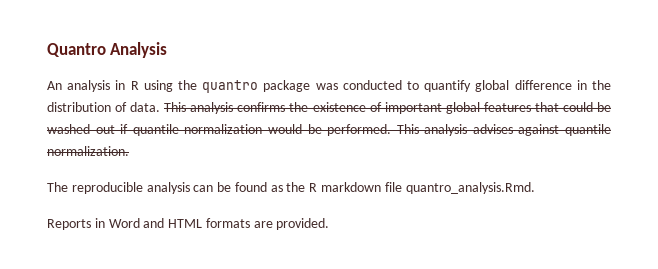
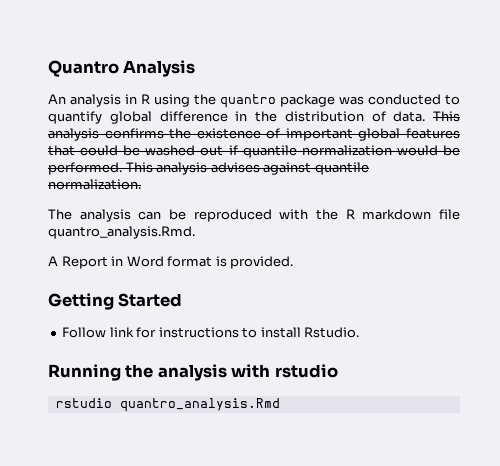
[71,182,143,194] reproducible -> (72, 214) none
[234,182,283,192] found as -> [193,209,309,222] reproduced with
[47,218,330,230] Reports in Word and HTML formats are provided. -> [48,256,294,269] [48,293,183,310] [62,327,360,338] [48,364,338,381] [55,398,280,412] A Report in Word format is provided. // Getting Started // Follow link for instructions to install Rstudio. // Running the analysis with rstudio // rstudio quantro_analysis.Rmd

